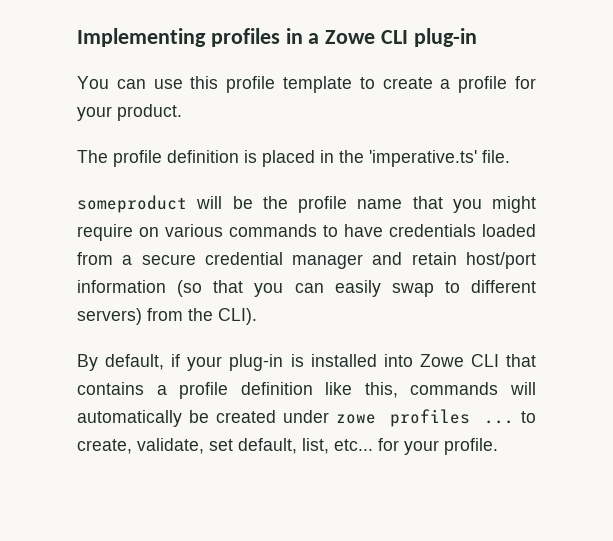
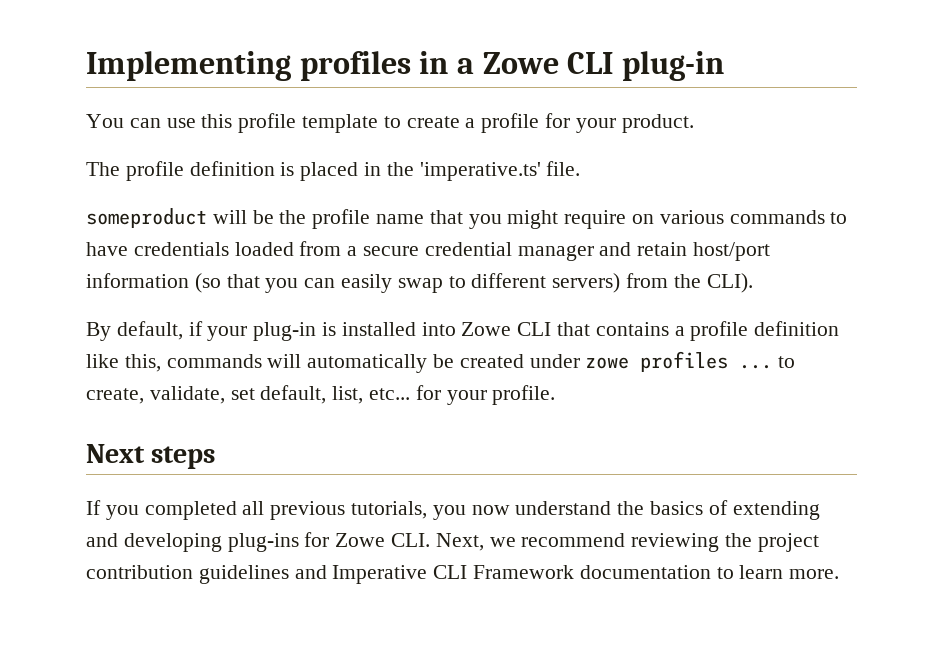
(498, 446) none -> [86,444,216,469] [86,500,820,520] [86,532,819,552] [86,565,840,584] // Next steps // If you completed all previous tutorials, you now understand the basics of extending and developing plug-ins for Zowe CLI. Next, we recommend reviewing the project contribution guidelines and Imperative CLI Framework documentation to learn more.

